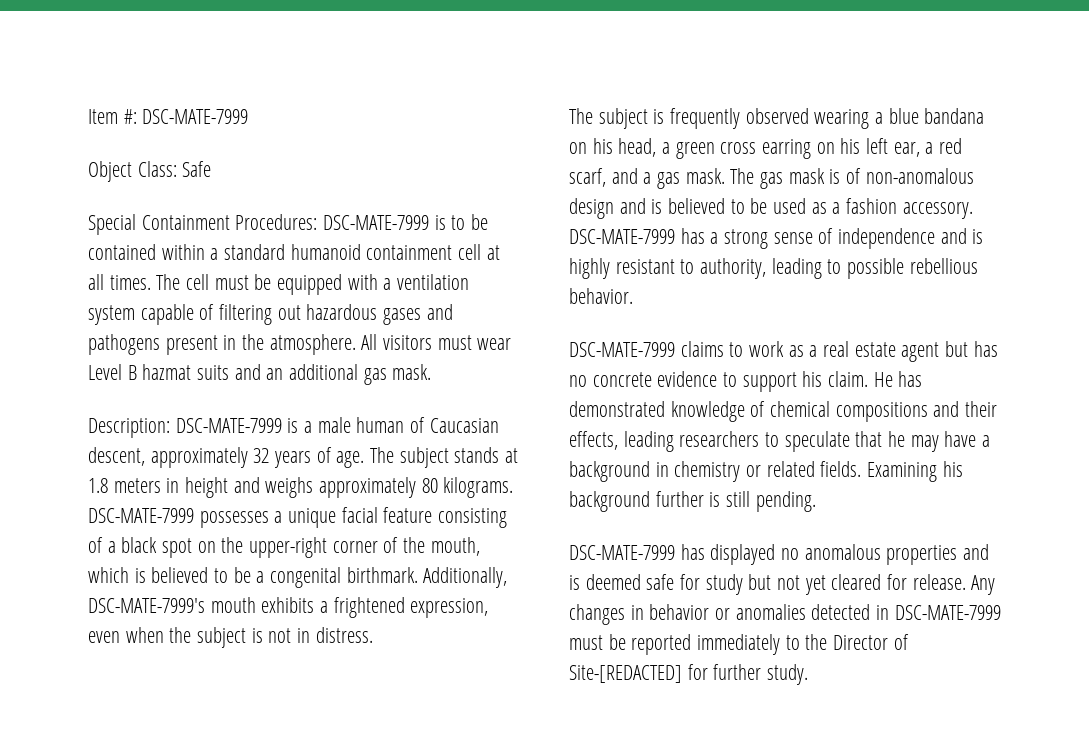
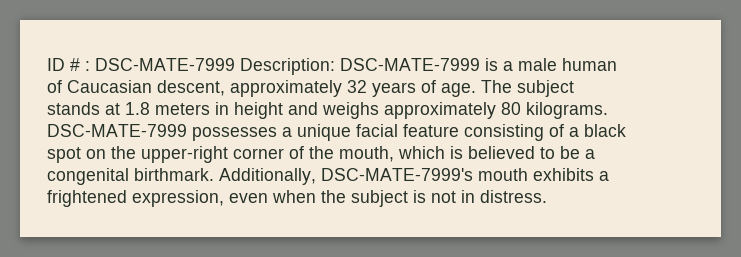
[88,109,249,124] [88,161,212,182] [88,214,489,235] [88,244,500,260] [88,274,470,295] [88,304,453,325] [88,334,512,355] [88,364,432,385] Item #: DSC-MATE-7999 // Object Class: Safe // Special Containment Procedures: DSC-MATE-7999 is to be contained within a standard humanoid containment cell at all times. The cell must be equipped with a ventilation system capable of filtering out hazardous gases and pathogens present in the atmosphere. All visitors must wear Level B hazmat suits and an additional gas mask. // -> [47,58,235,71] ID # : DSC-MATE-7999
[569,108,985,129] [569,138,963,159] [569,168,974,189] [569,198,973,219] [569,228,984,249] [569,258,978,279] [569,288,633,304] [569,341,998,362] [569,371,923,392] [569,401,998,422] [569,431,991,452] [569,461,963,482] [569,491,816,512] [569,544,990,565] [569,574,996,595] [569,604,1001,625] [569,634,909,655] [569,664,809,685] // The subject is frequently observed wearing a blue bandana on his head, a green cross earring on his left ear, a red scarf, and a gas mask. The gas mask is of non-anomalous design and is believed to be used as a fashion accessory. DSC-MATE-7999 has a strong sense of independence and is highly resistant to authority, leading to possible rebellious behavior. // DSC-MATE-7999 claims to work as a real estate agent but has no concrete evidence to support his claim. He has demonstrated knowledge of chemical compositions and their effects, leading researchers to speculate that he may have a background in chemistry or related fields. Examining his background further is still pending. // DSC-MATE-7999 has displayed no anomalous properties and is deemed safe for study but not yet cleared for release. Any changes in behavior or anomalies detected in DSC-MATE-7999 must be reported immediately to the Director of Site-[REDACTED] for further study. -> (547, 196) none

